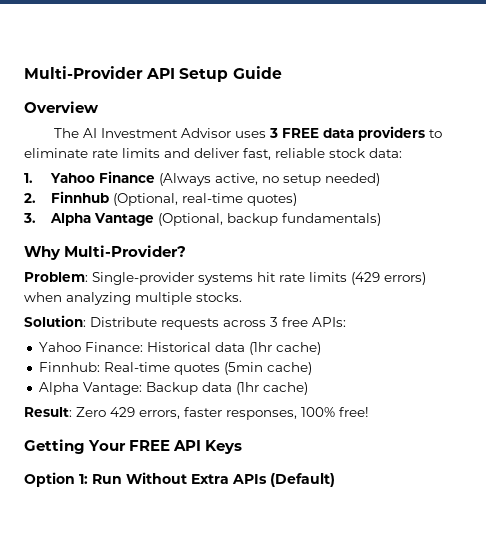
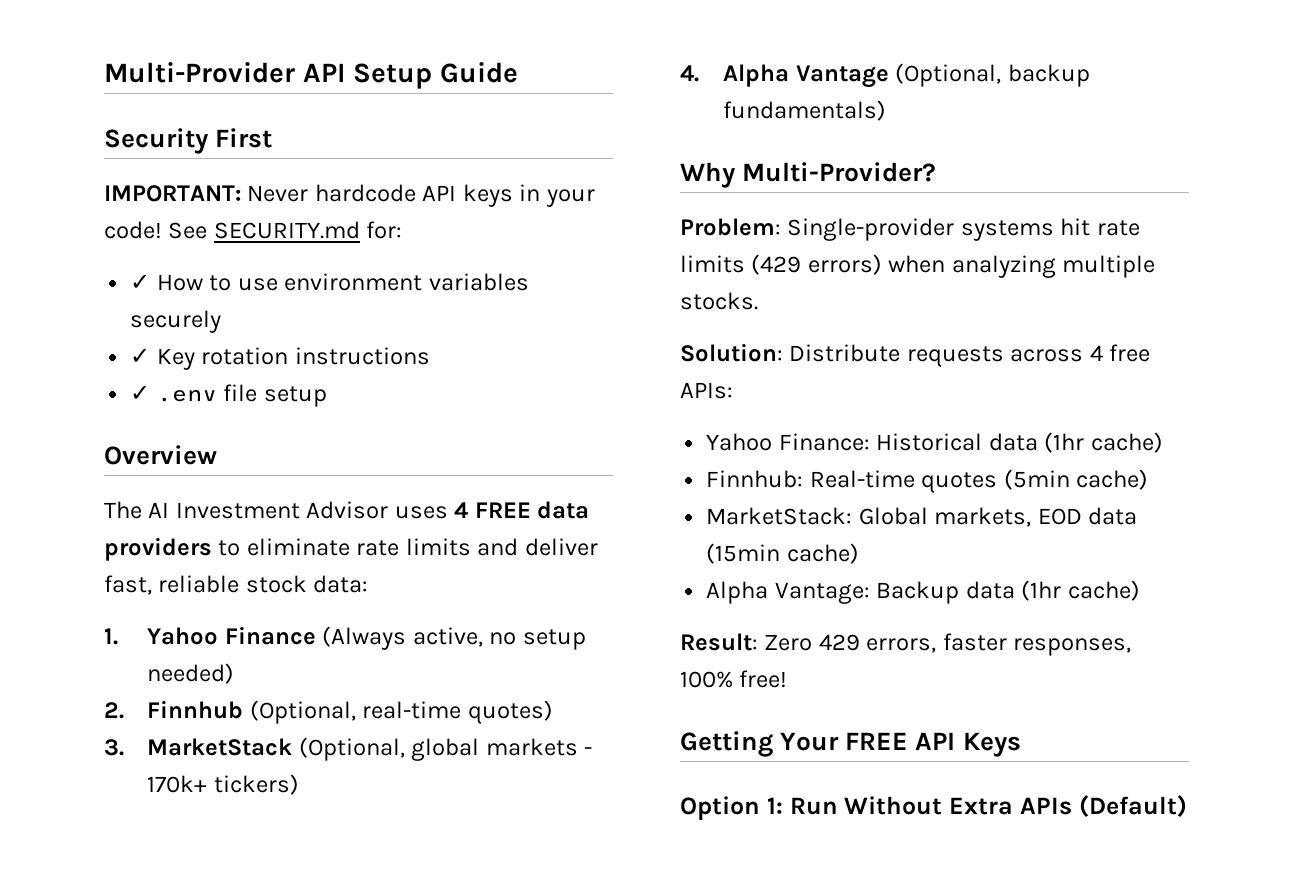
(282, 72) none -> [104,128,273,154] [104,184,595,207] [104,221,403,239] [130,273,529,291] [130,310,222,333] [130,347,430,370] [130,384,327,407] // Security First // IMPORTANT: Never hardcode API keys in your code! See SECURITY.md for: // ✓ How to use environment variables securely // ✓ Key rotation instructions // ✓ .env file setup
[268,128,278,138] 3 -> [454,502,469,518] 4
(36, 218) none -> [147,737,593,761] [147,774,299,795] [680,65,699,82] MarketStack (Optional, global markets - 170k+ tickers) // 4.
[270,317,278,327] 3 -> [1089,345,1103,361] 4
(312, 368) none -> [706,507,1138,527] [706,543,859,564] // MarketStack: Global markets, EOD data (15min cache)

